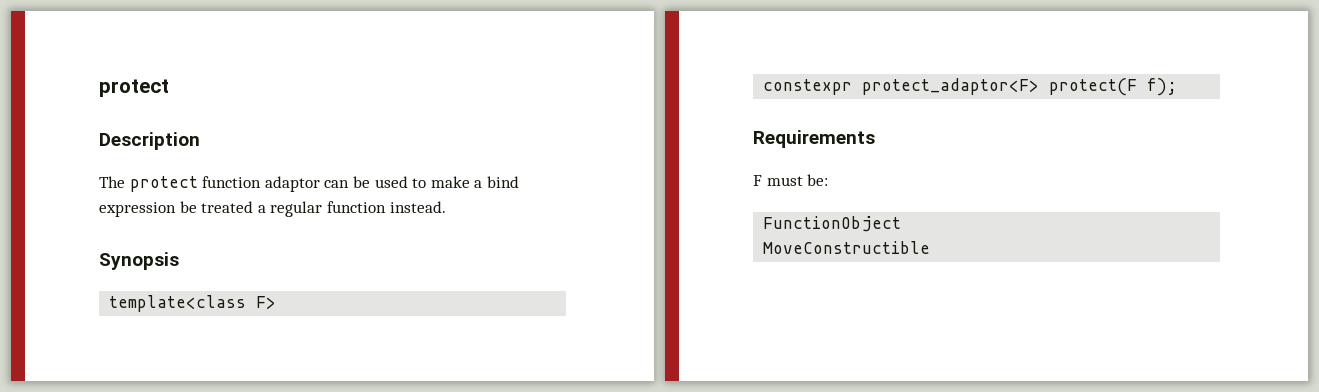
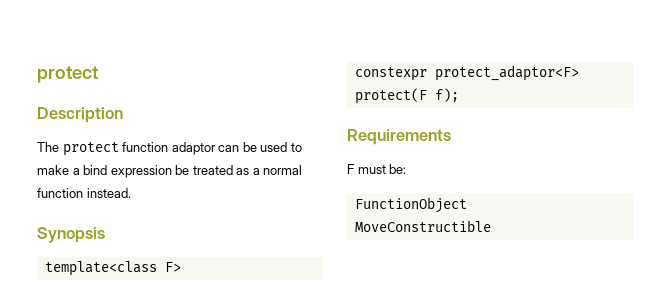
[257,201,323,217] a regular -> [236,165,303,175] as a normal

